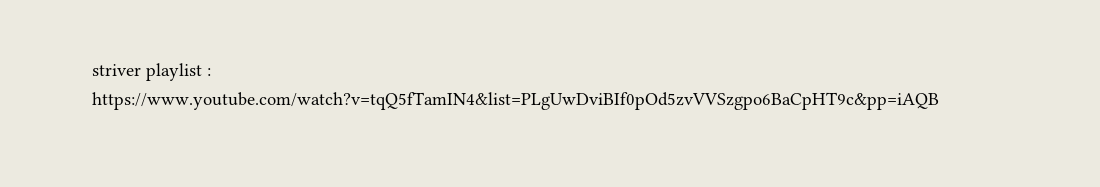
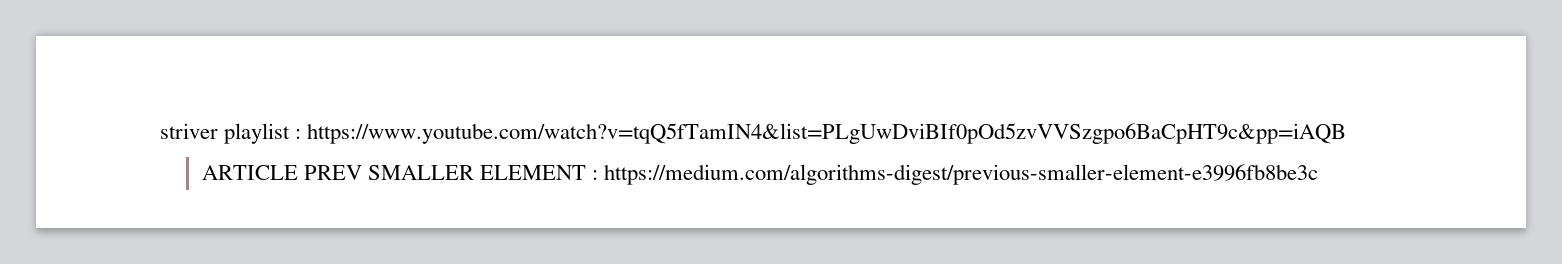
(939, 101) none -> [201,164,1319,185] // ARTICLE PREV SMALLER ELEMENT : https://medium.com/algorithms-digest/previous-smaller-element-e3996fb8be3c

